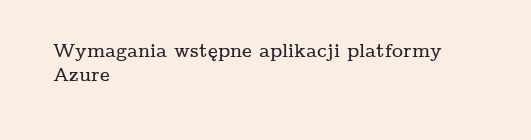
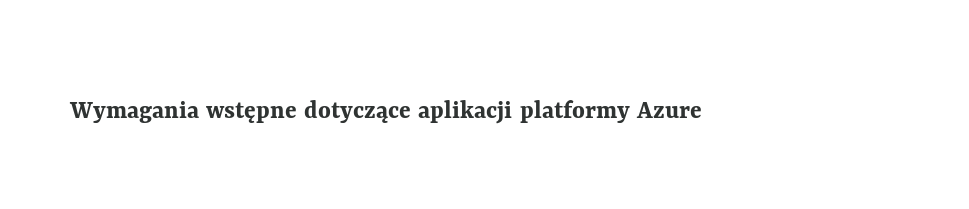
(252, 52) none -> [304,100,412,123] dotyczące

